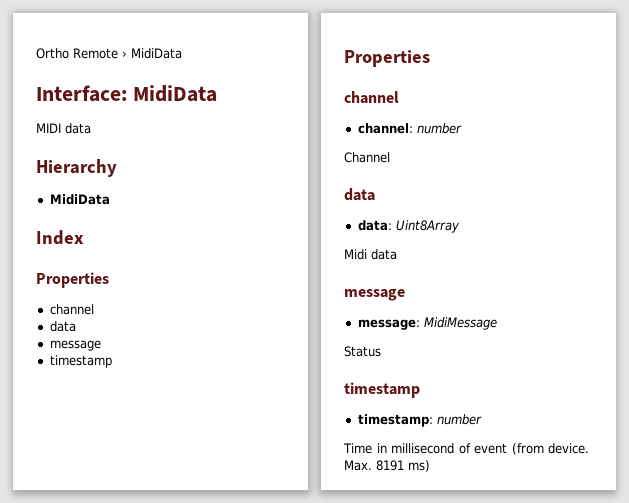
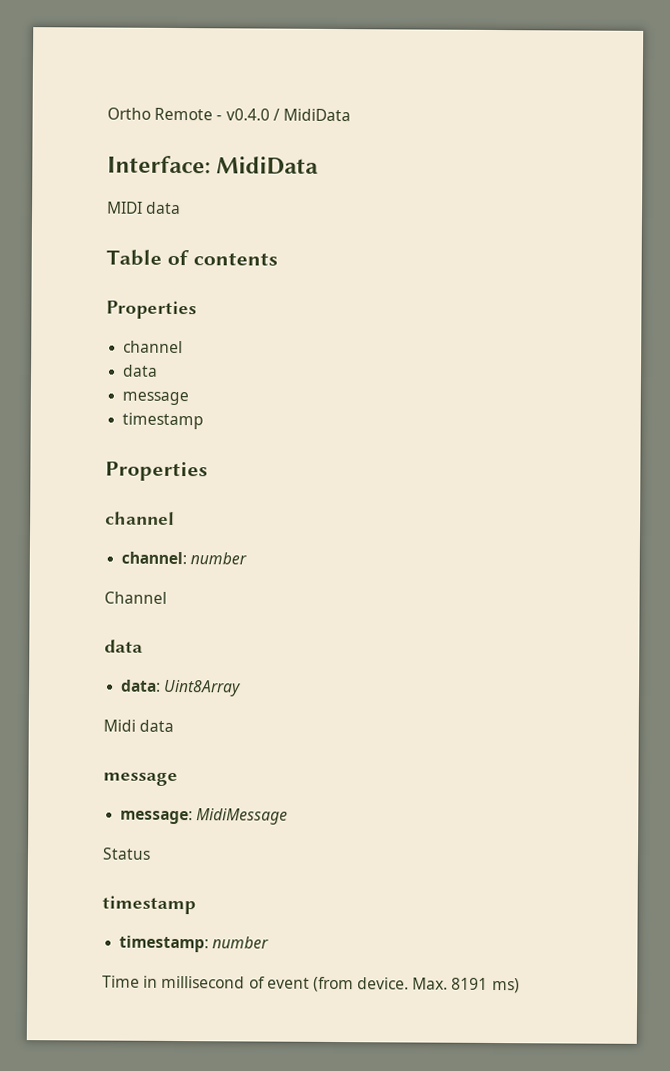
[122,51,127,58] › -> [216,108,280,121] - v0.4.0 /
[36,159,117,177] [49,194,110,205] [36,230,84,245] Hierarchy // MidiData // Index -> [106,249,278,266] Table of contents

